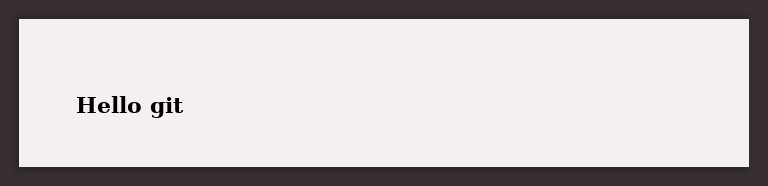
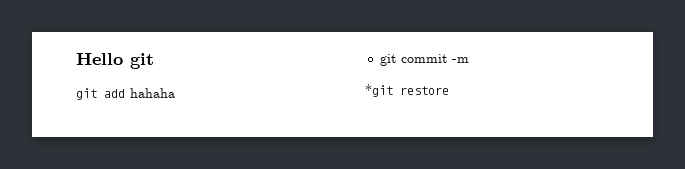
(184, 107) none -> [76,88,175,100] [380,54,470,66] [365,84,449,97] // git add hahaha // git commit -m // *git restore

